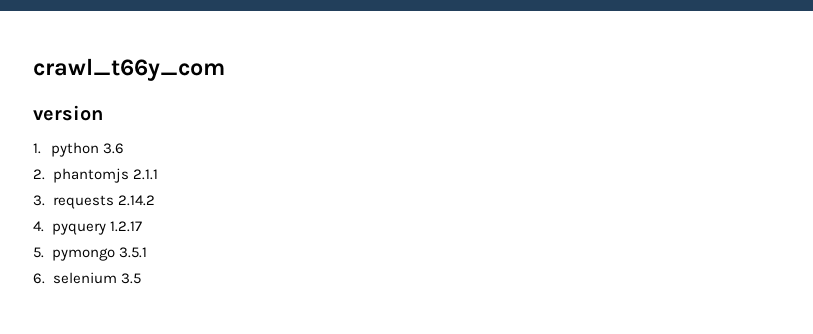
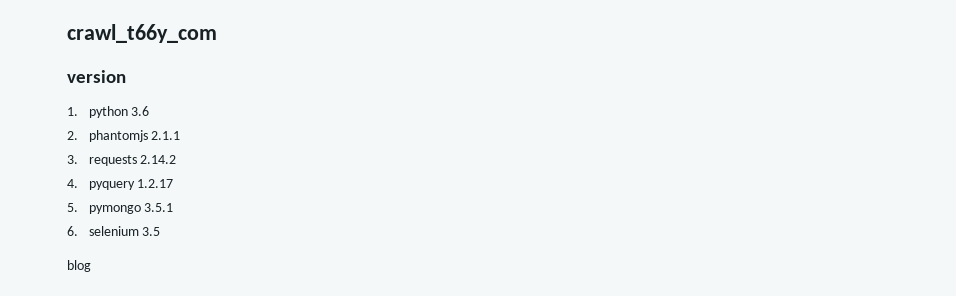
(141, 278) none -> [67,260,91,272] // blog

